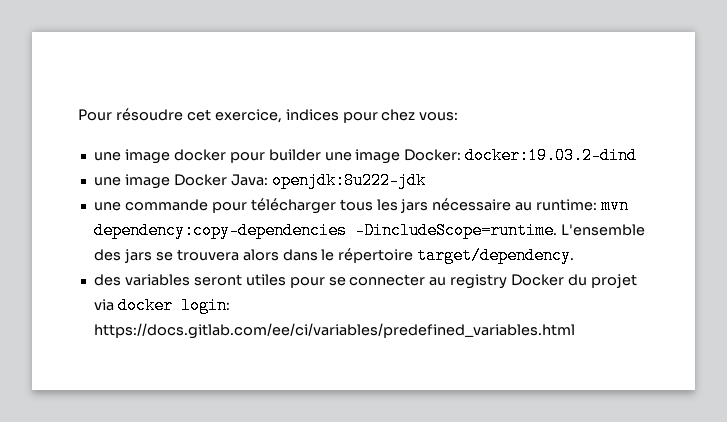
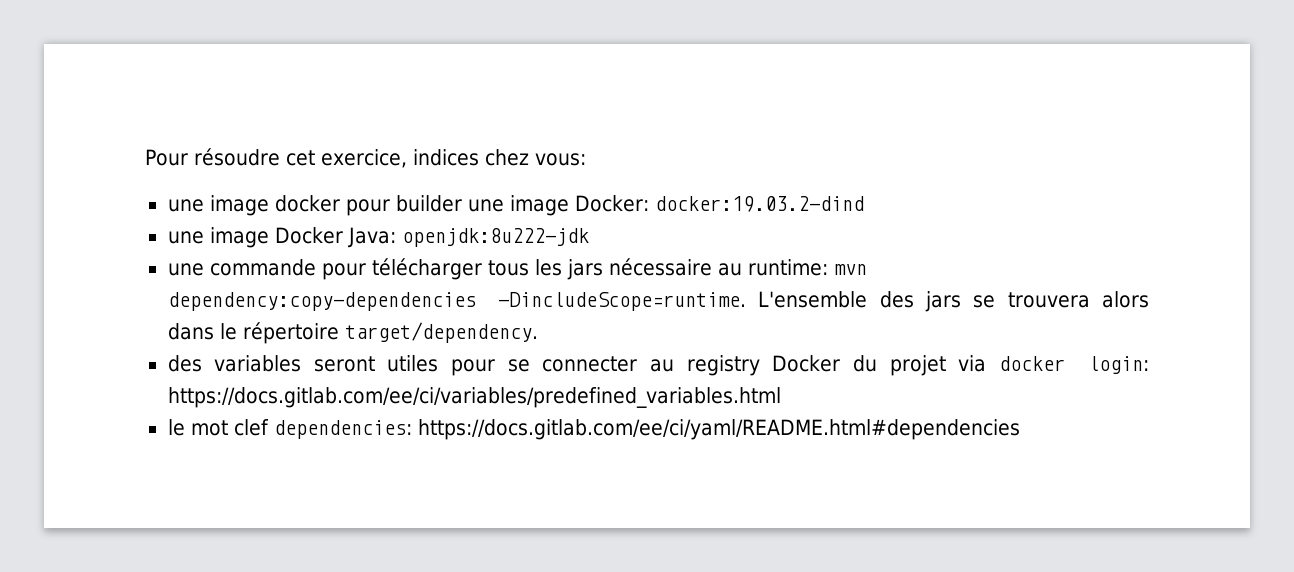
[342,112,378,123] pour -> (479, 157) none
(575, 331) none -> [167,419,1020,440] // le mot clef dependencies: https://docs.gitlab.com/ee/ci/yaml/README.html#dependencies

